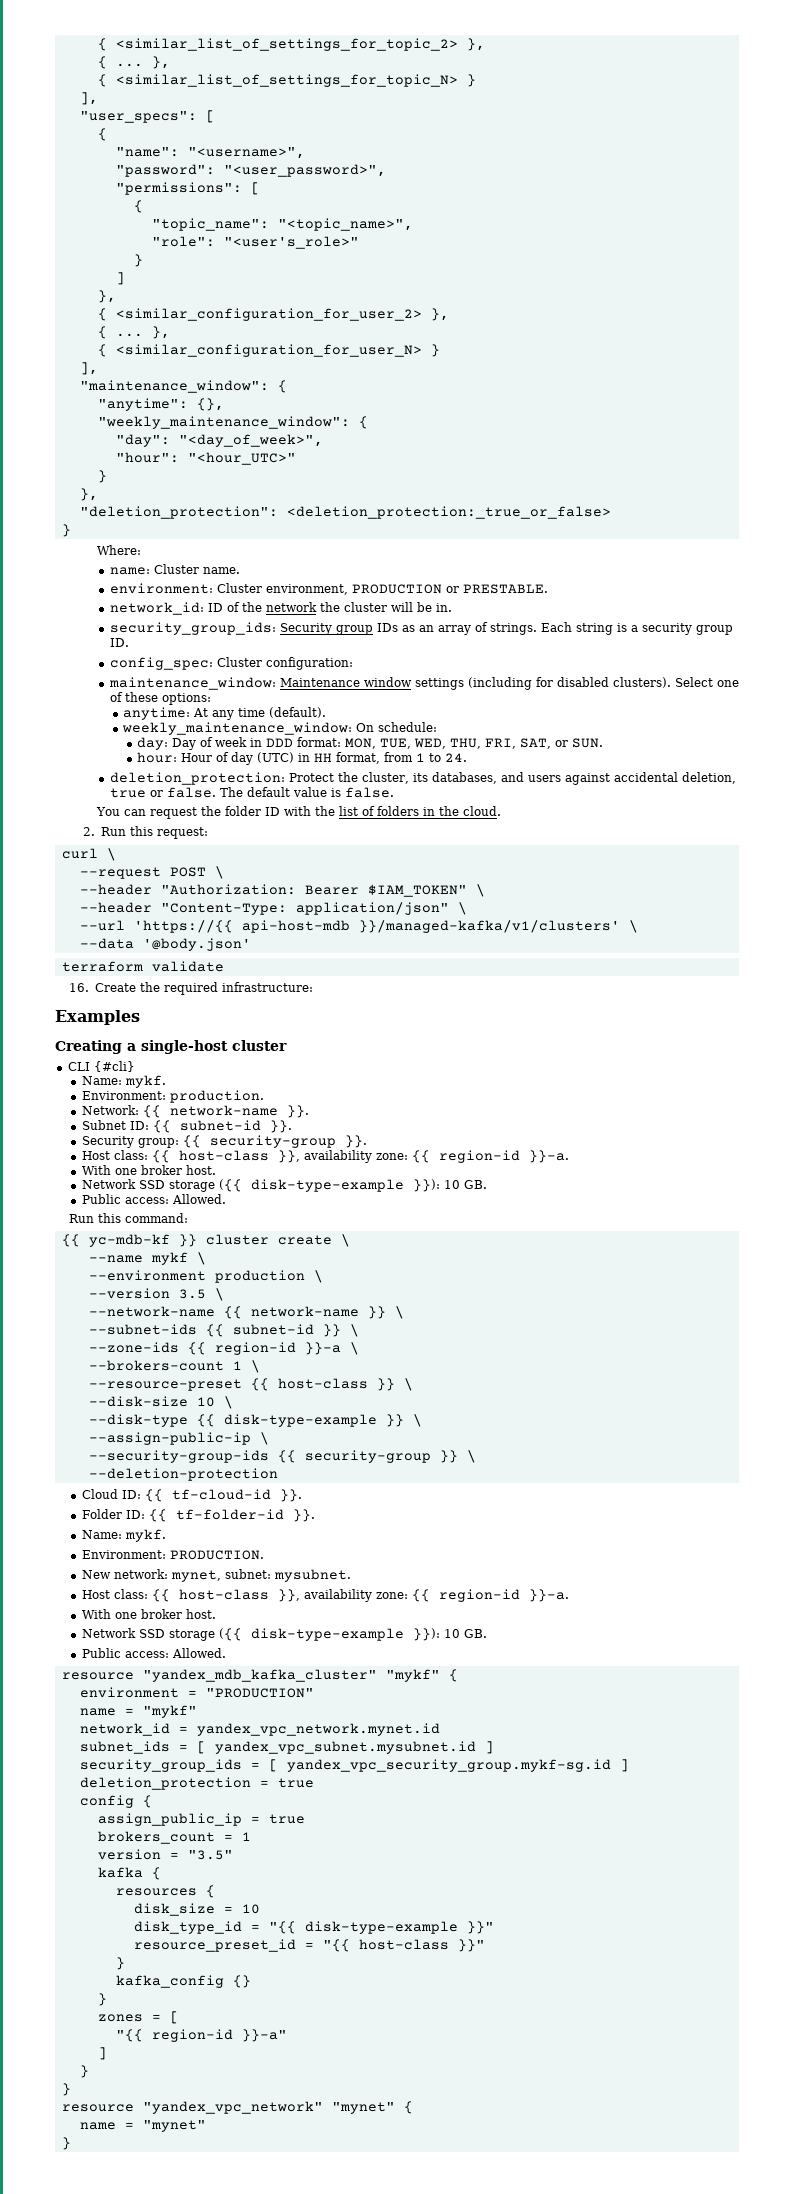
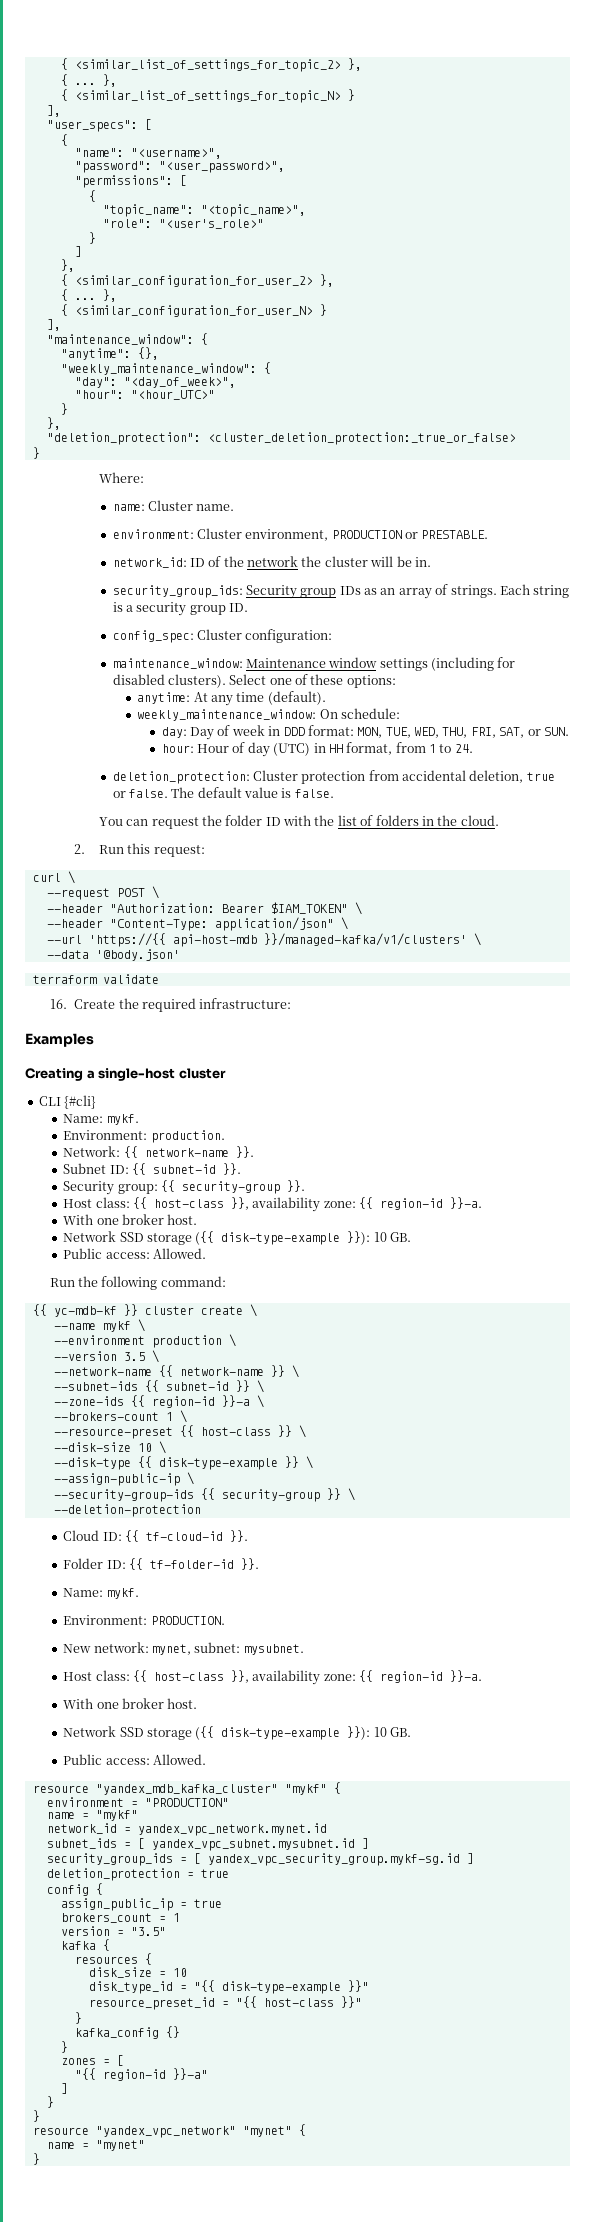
[286,506,611,519] <deletion_protection:_true_or_false> -> [207,432,516,445] <cluster_deletion_protection:_true_or_false>
[288,772,610,785] Protect the cluster, its databases, and users against -> [252,770,399,784] Cluster protection from
[97,1213,121,1223] this -> [77,1276,158,1290] the following

